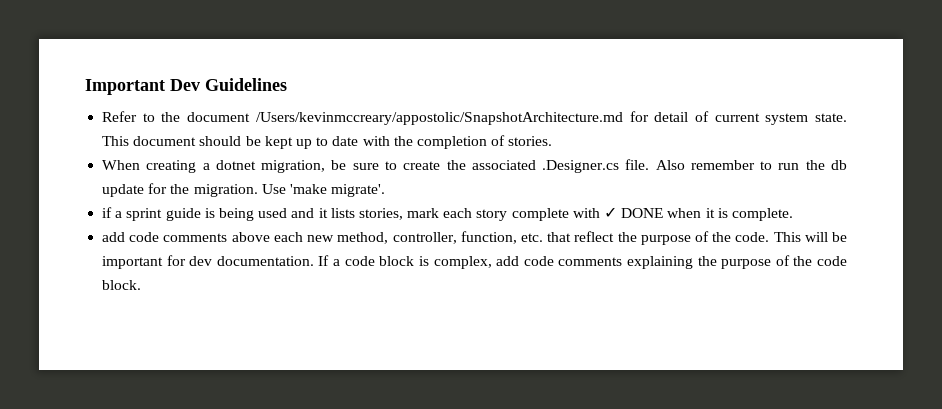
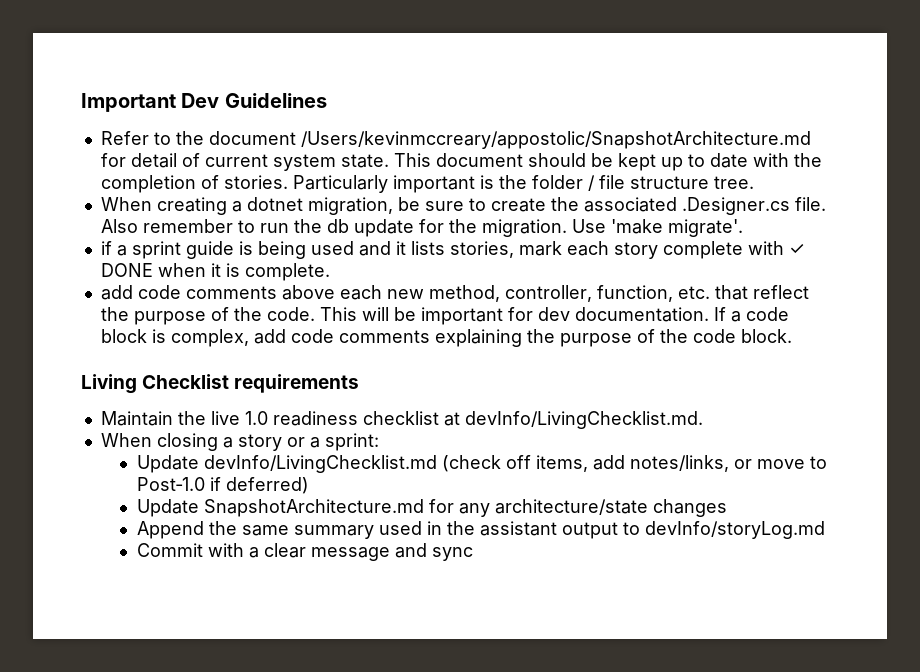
(553, 141) none -> [292,175,754,193] Particularly important is the folder / file structure tree.
(142, 285) none -> [81,374,360,394] [100,411,703,429] [100,433,379,451] [136,455,827,473] [136,477,309,494] [136,499,727,517] [136,521,825,539] [136,543,473,561] // Living Checklist requirements // Maintain the live 1.0 readiness checklist at devInfo/LivingChecklist.md. // When closing a story or a sprint: // Update devInfo/LivingChecklist.md (check off items, add notes/links, or move to Post‑1.0 if deferred) // Update SnapshotArchitecture.md for any architecture/state changes // Append the same summary used in the assistant output to devInfo/storyLog.md // Commit with a clear message and sync

